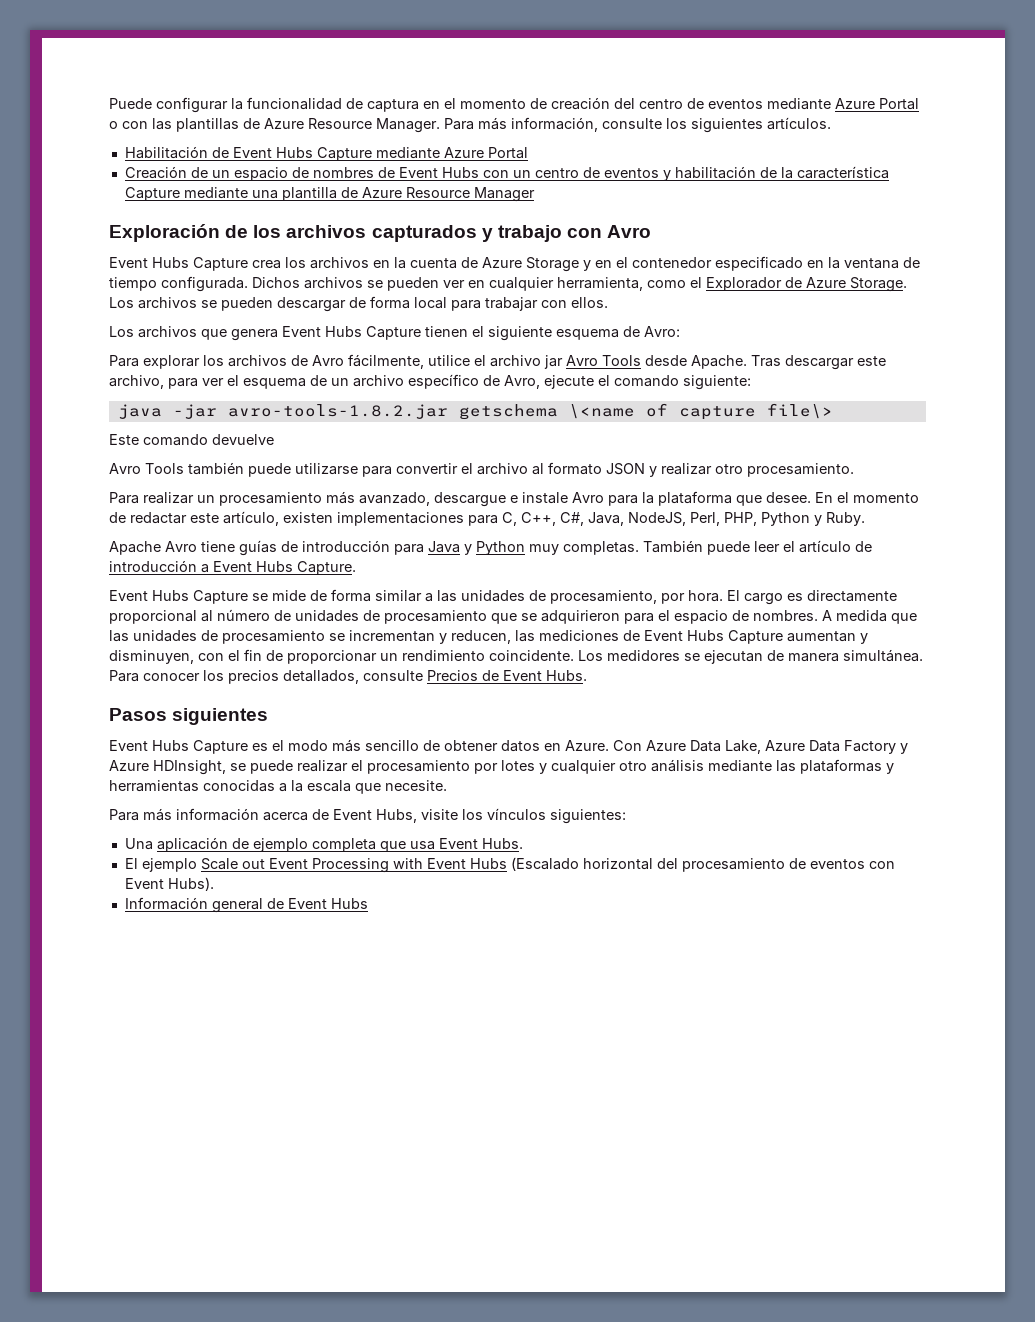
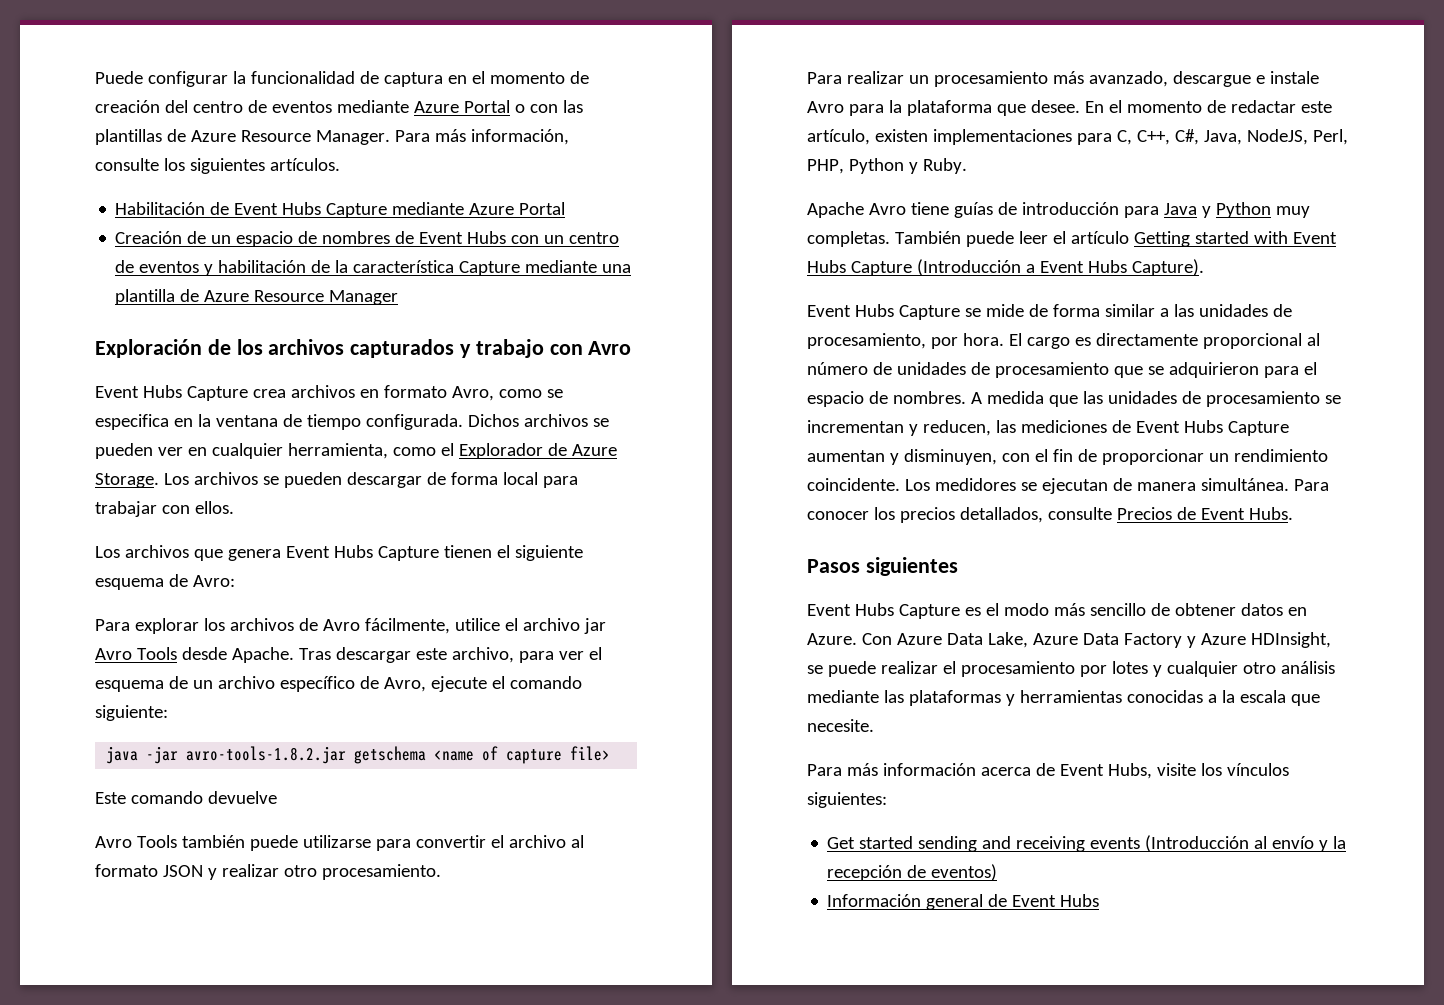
[285,257,306,268] los -> (286, 393) none
[394,256,803,272] la cuenta de Azure Storage y en el contenedor especificado -> [383,385,563,401] [95,414,169,430] formato Avro, como se especifica
[568,404,635,419] \<name -> [434,750,475,761] <name
[766,403,833,419] file\> -> [570,746,611,761] file>
[855,541,872,552] [109,560,197,572] de introducción -> [1133,231,1337,247] [807,259,1021,276] Getting started with Event Hubs Capture (Introducción
[297,561,356,575] Capture. -> [1131,259,1204,276] Capture).
[124,837,523,852] [124,857,895,873] [124,877,214,891] Una aplicación de ejemplo completa que usa Event Hubs. // El ejemplo Scale out Event Processing with Event Hubs (Escalado horizontal del procesamiento de eventos con Event Hubs). -> [827,835,1347,852] [827,864,998,881] Get started sending and receiving events (Introducción al envío y la recepción de eventos)

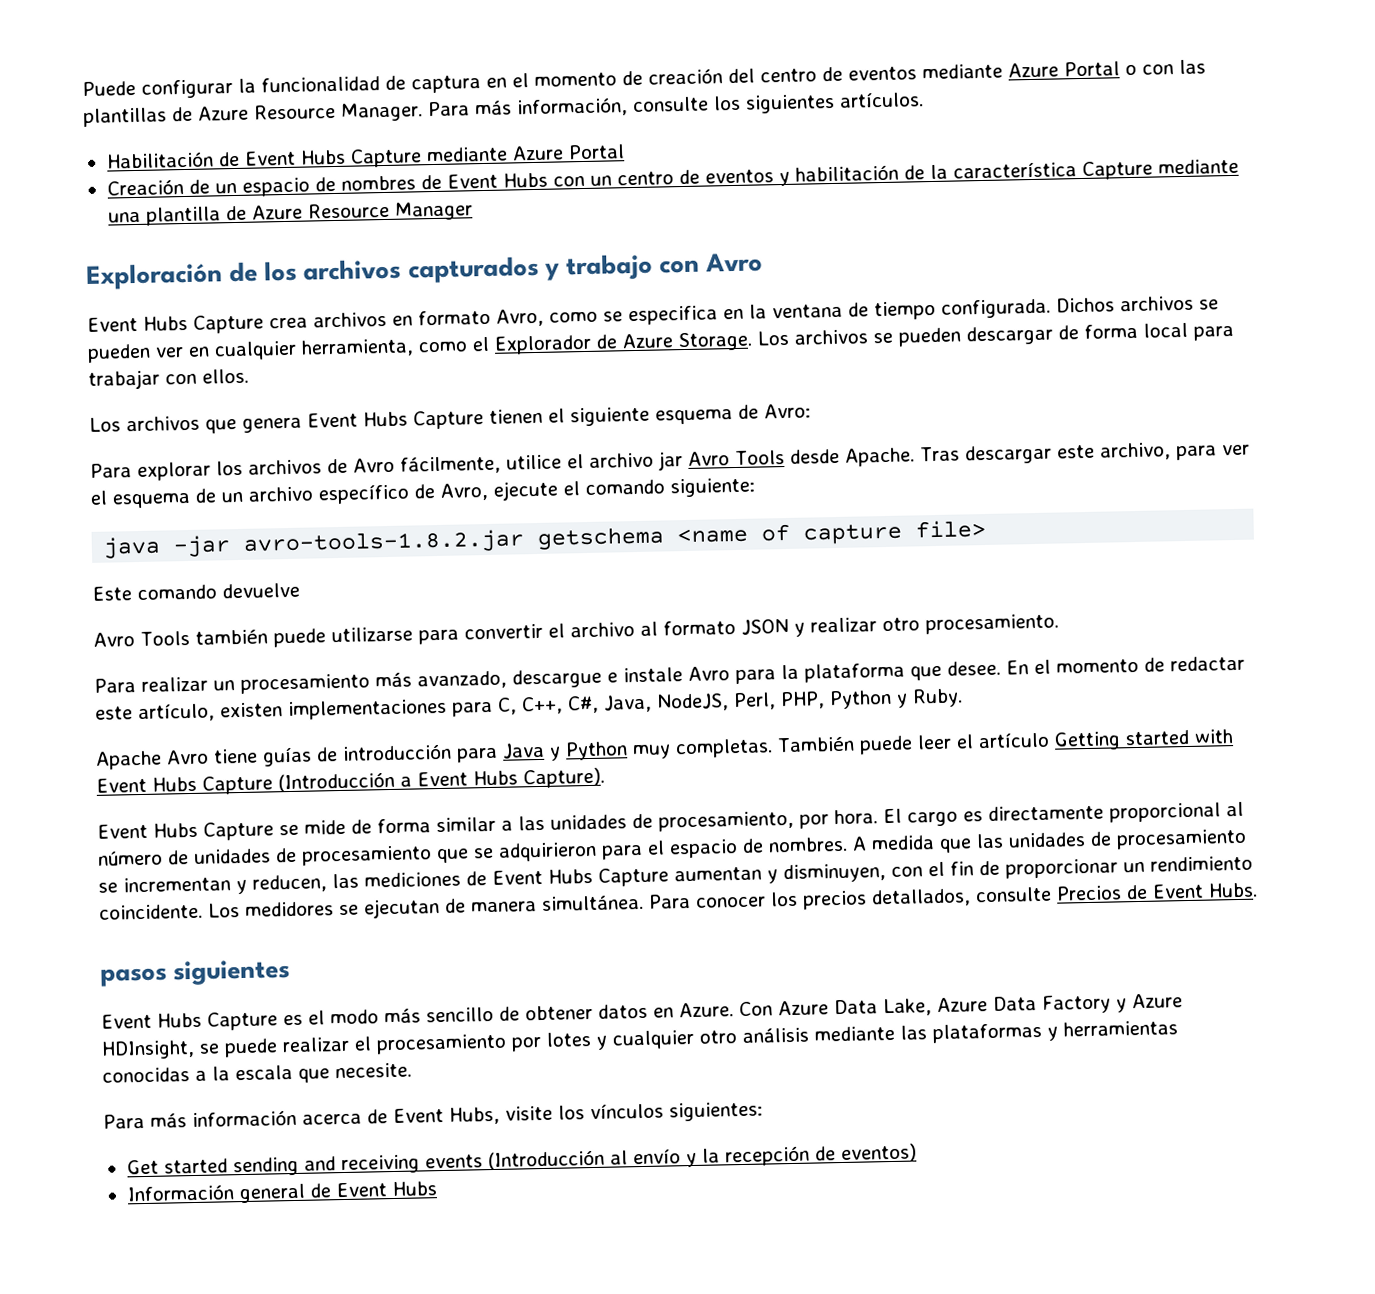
[807,559,860,573] Pasos -> [100,967,167,987] pasos

